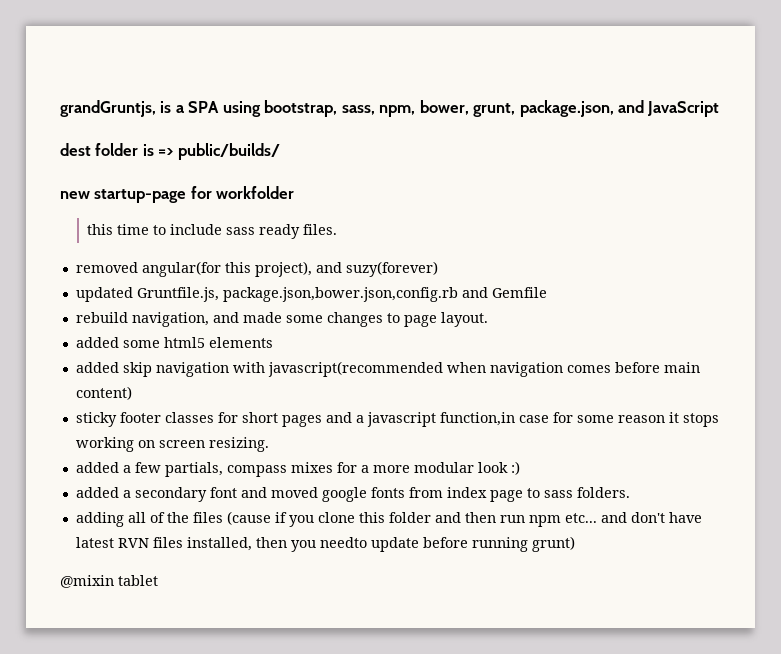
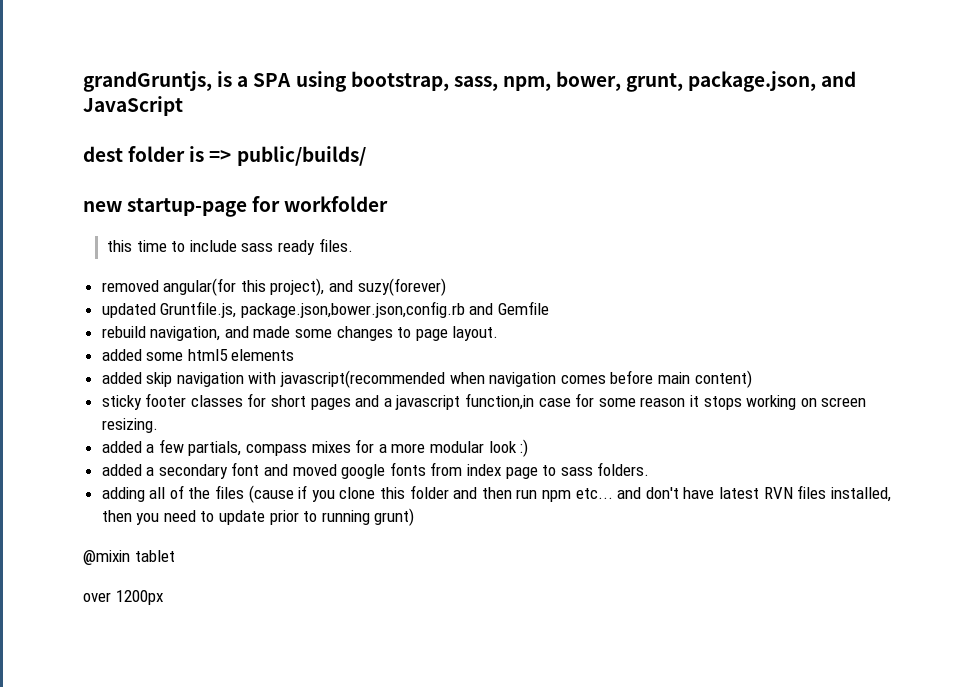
[319,537,468,552] needto update before -> [163,510,318,525] need to update prior to
(158, 580) none -> [83,590,163,605] // over 1200px

